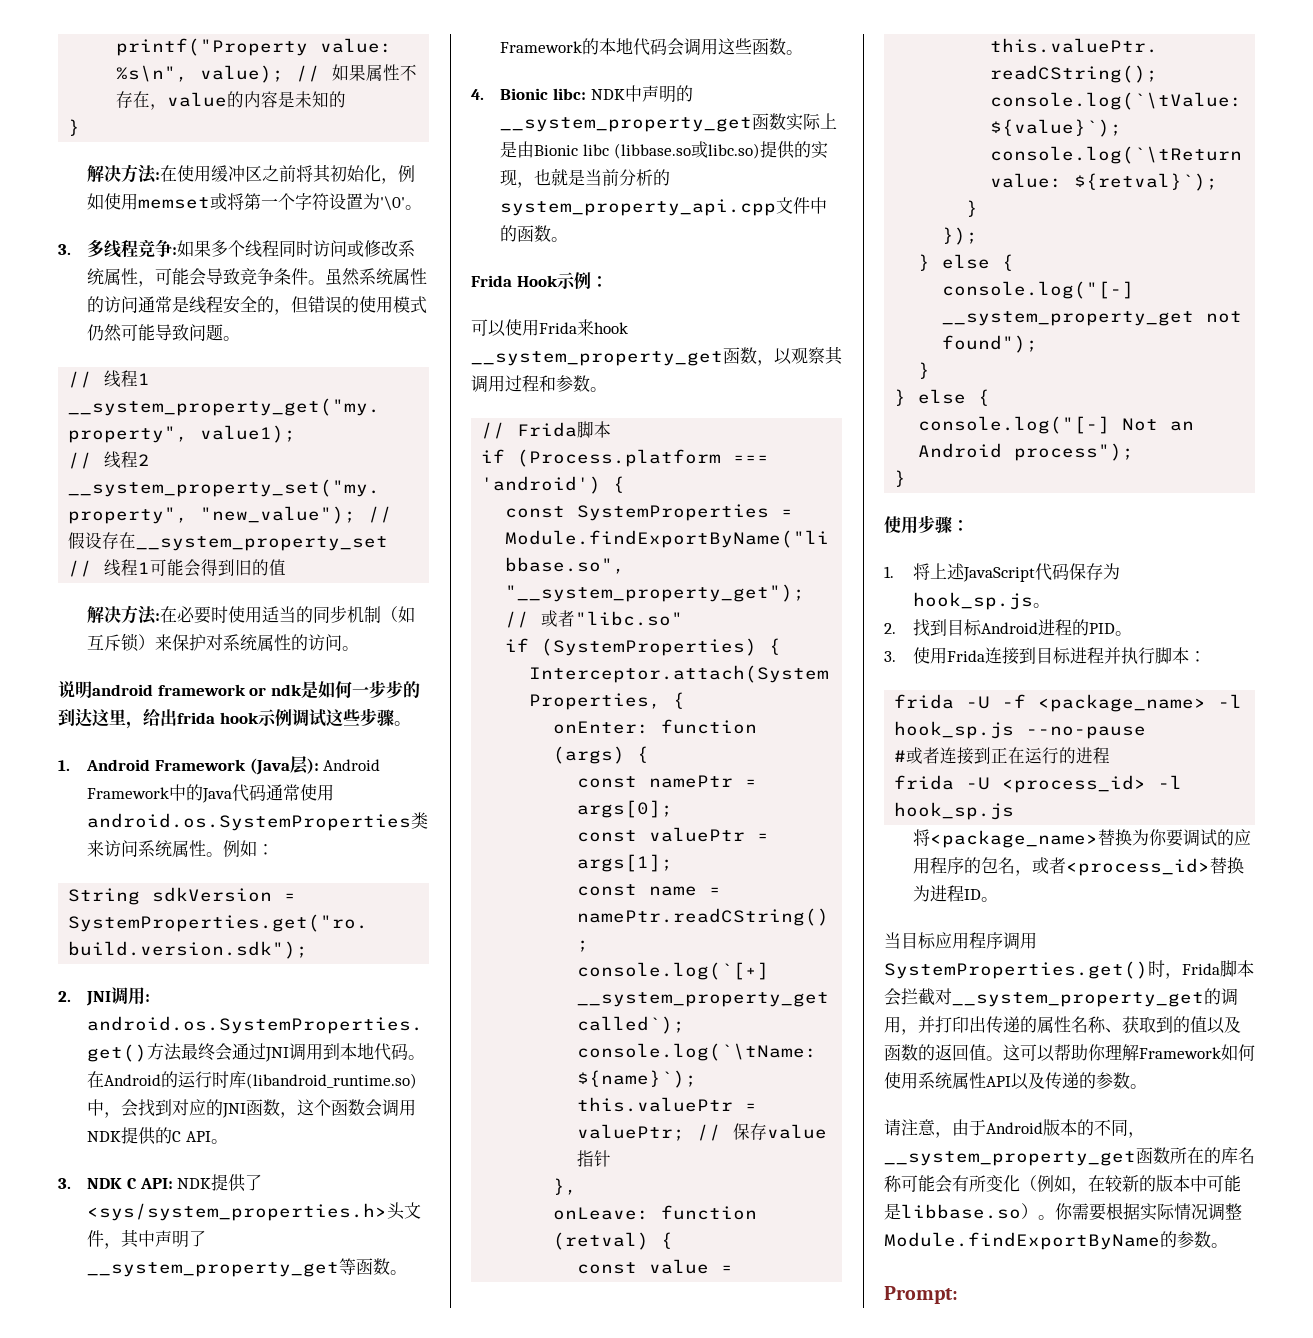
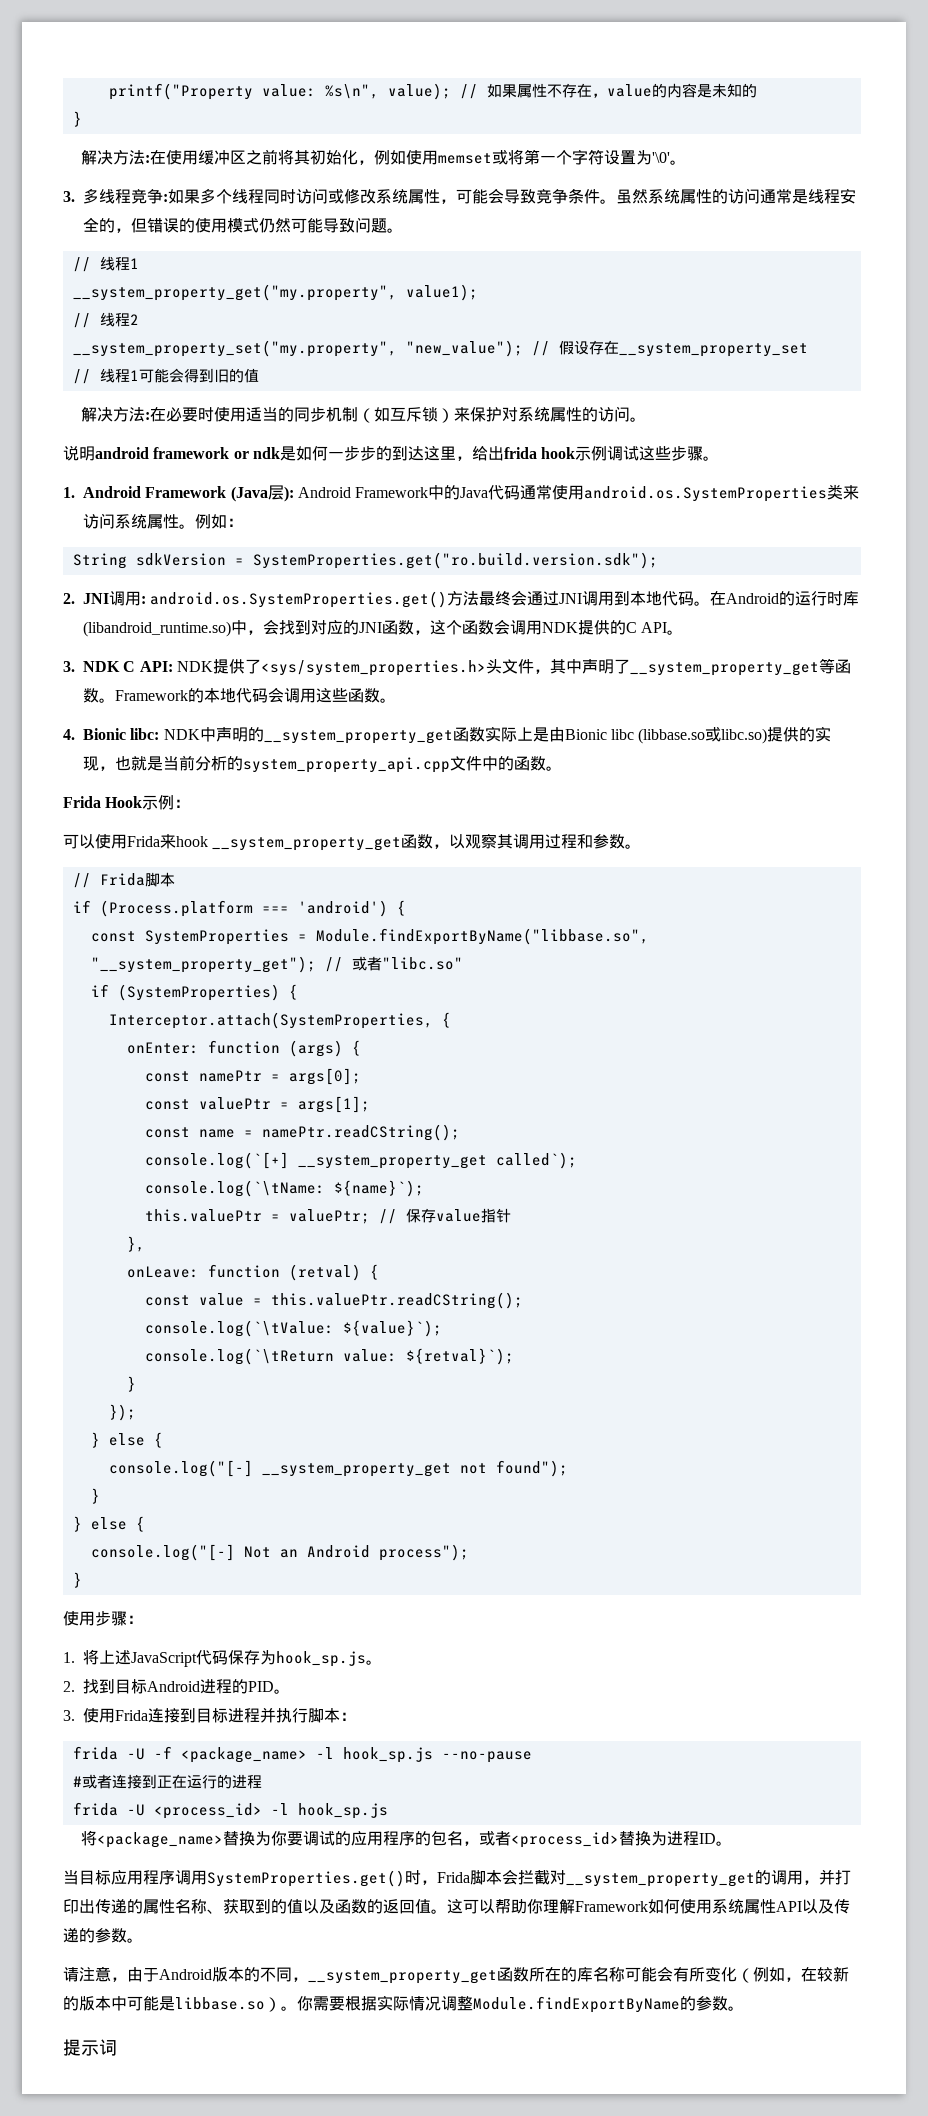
[884,1286,958,1304] Prompt: -> [63,2039,117,2056] 提示词

